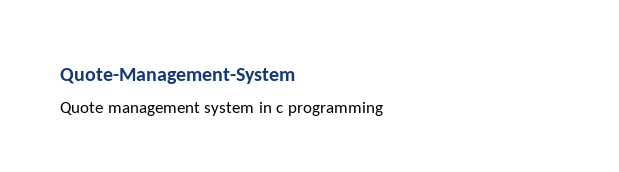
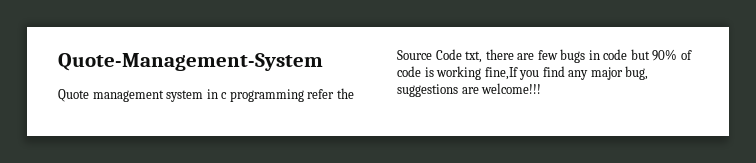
(383, 109) none -> [307,88,354,99] [397,49,692,63] [397,66,649,80] [397,83,542,97] refer the Source Code txt, there are few bugs in code but 90% of code is working fine,If you find any major bug, suggestions are welcome!!!

